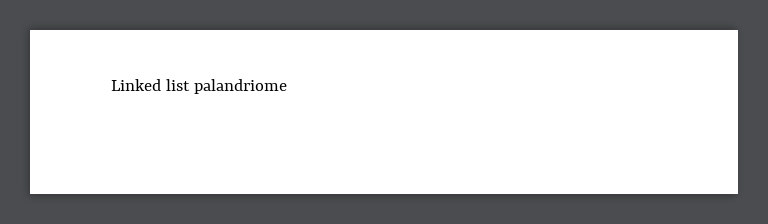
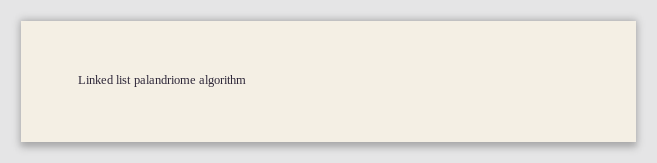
(287, 86) none -> [199,75,247,87] algorithm

